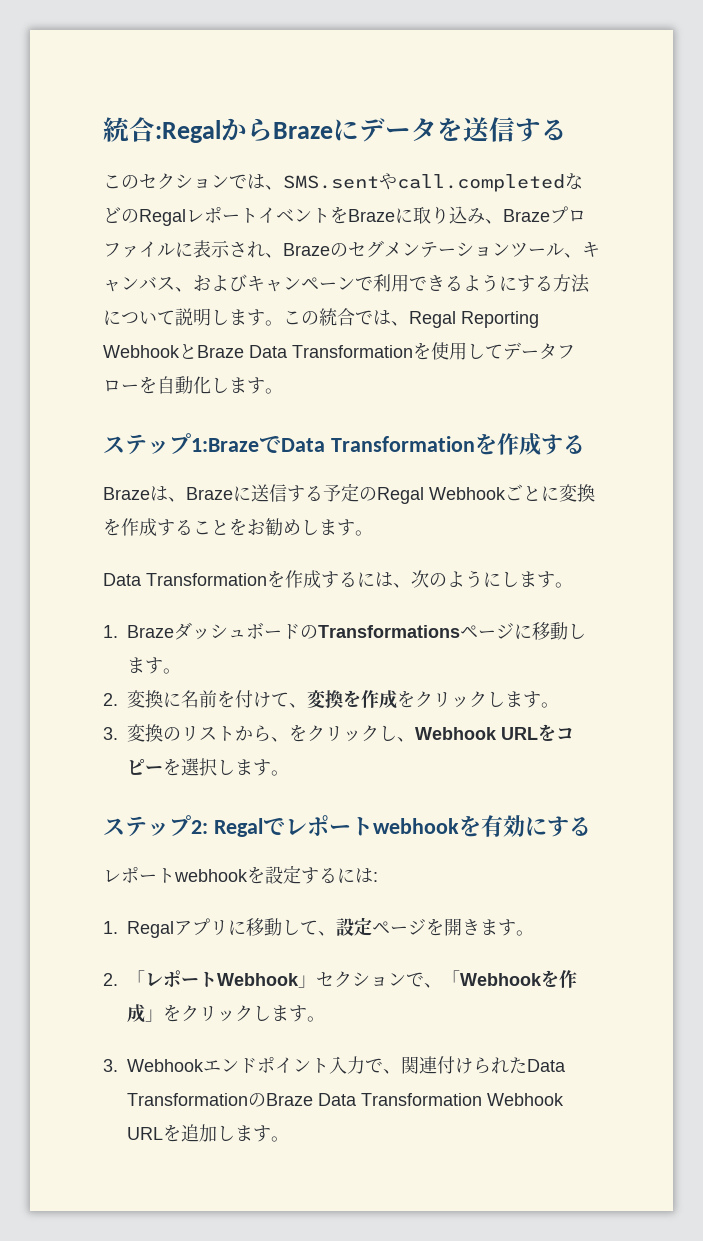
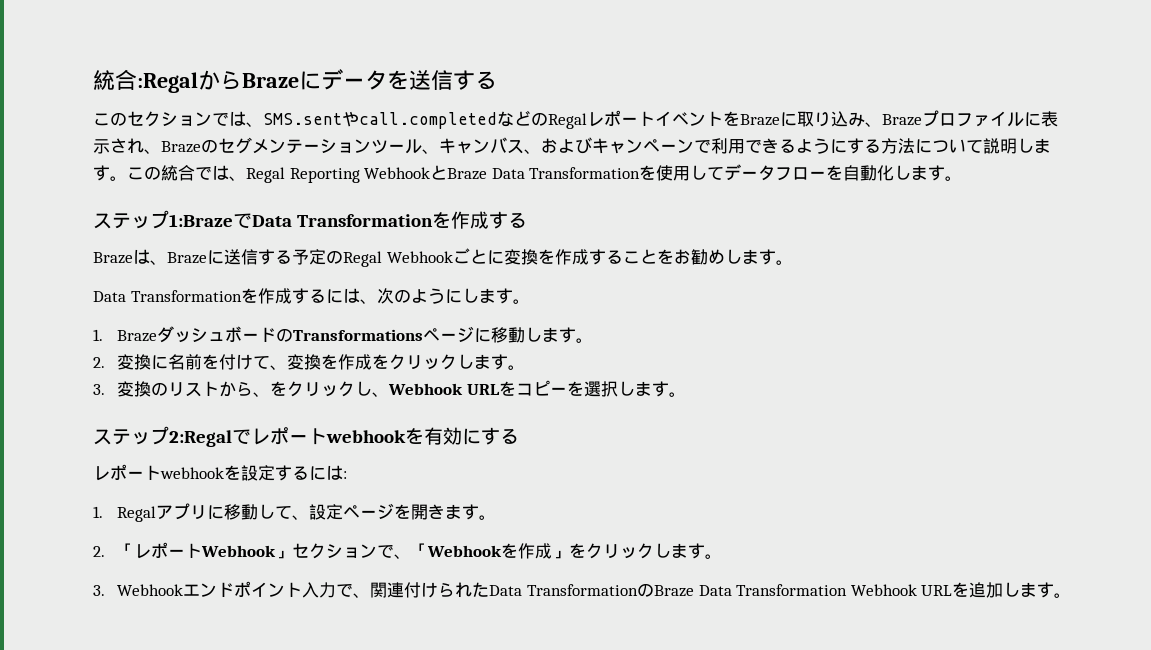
[191,818,263,837] 2: Regal -> [169,430,232,447] 2:Regal

